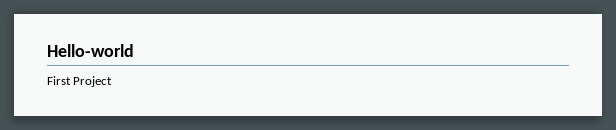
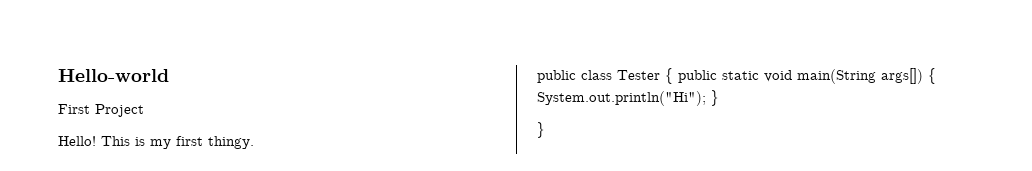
(113, 81) none -> [58,136,254,149] [537,68,936,84] [537,90,719,106] [537,122,545,138] // Hello! This is my first thingy. // public class Tester { public static void main(String args[]) { System.out.println("Hi"); } // }

